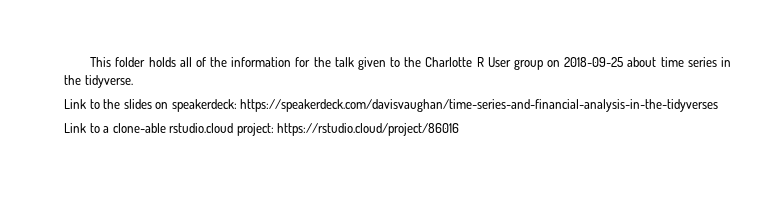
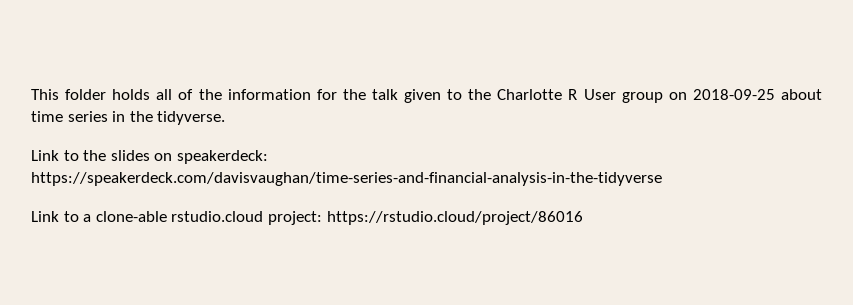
[240,99,719,112] https://speakerdeck.com/davisvaughan/time-series-and-financial-analysis-in-the-tidyverses -> [31,172,662,186] https://speakerdeck.com/davisvaughan/time-series-and-financial-analysis-in-the-tidyverse

